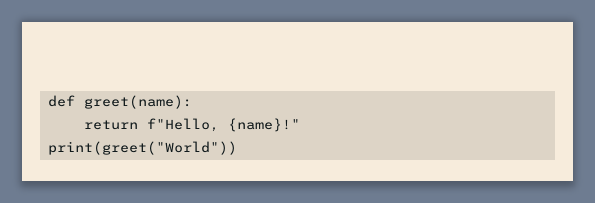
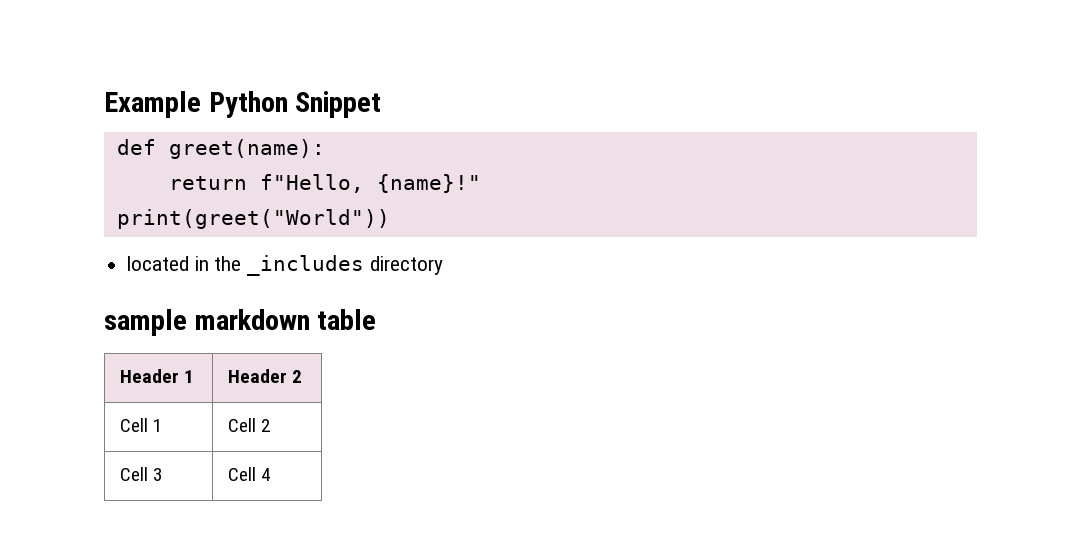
(48, 101) none -> [104,91,382,118] Example Python Snippet //
(238, 148) none -> [127,255,443,276] [104,309,377,336] [119,369,195,383] [227,369,303,383] [119,418,163,432] [227,418,271,432] [119,467,163,481] [227,467,271,481] // located in the _includes directory // sample markdown table // Header 1 | Header 2 // Cell 1 | Cell 2 // Cell 3 | Cell 4

